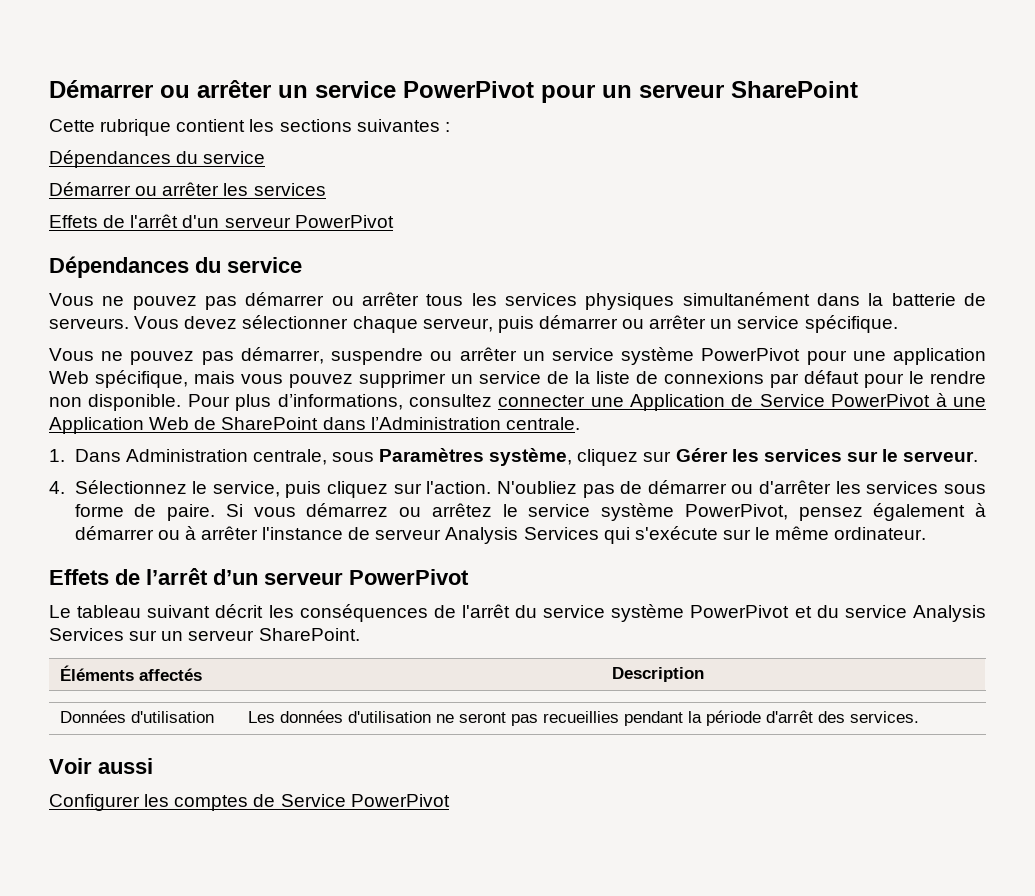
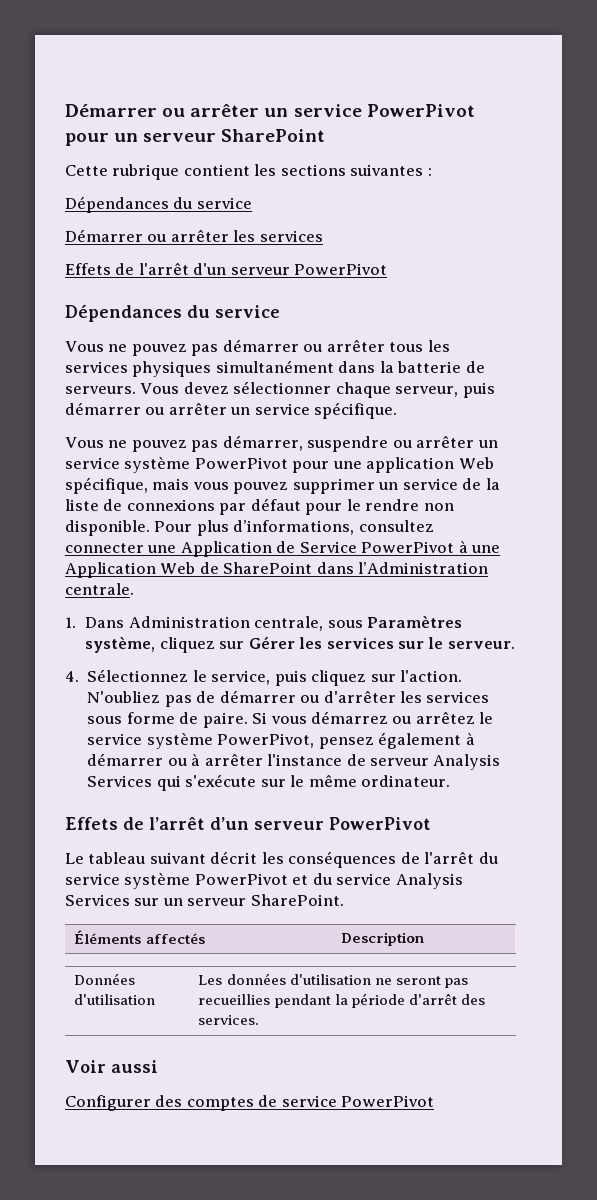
[144,794,170,807] les -> [155,1095,183,1107] des
[280,794,346,807] Service -> [281,1095,337,1107] service

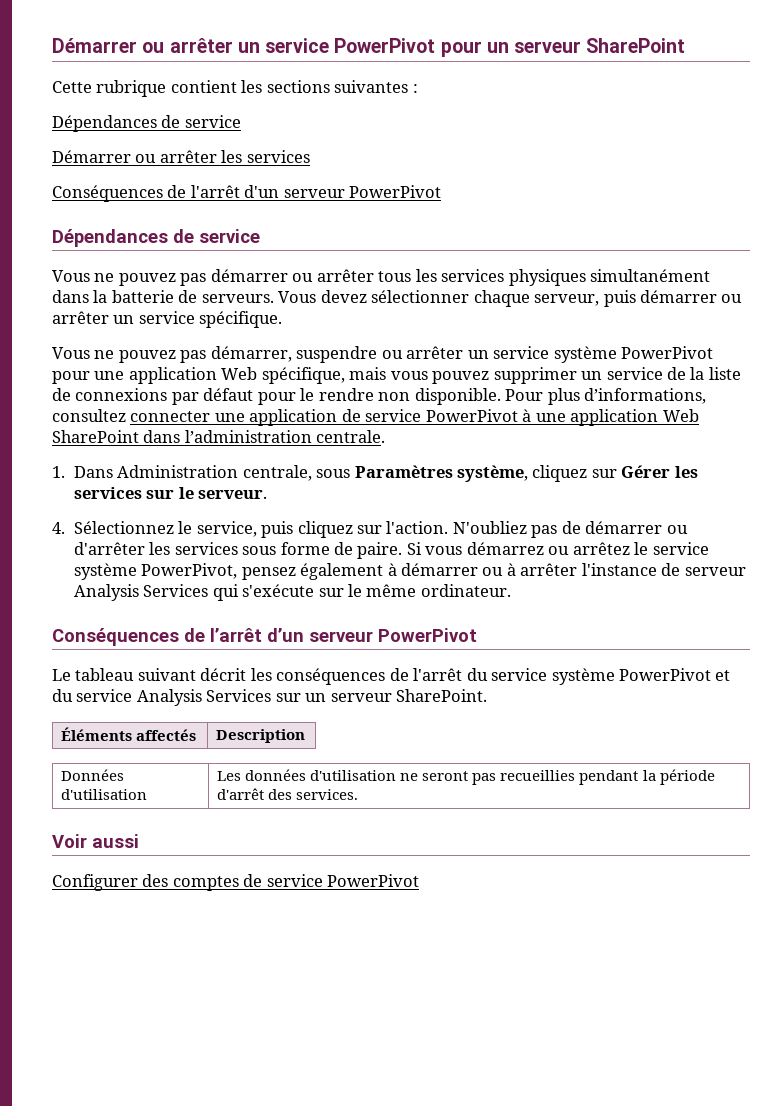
[173,197,193,209] du -> [161,115,181,128] de
[65,263,111,275] Effets -> [52,185,163,202] Conséquences
[187,305,210,318] du -> [173,229,194,243] de
[180,540,501,557] [65,562,219,578] Application de Service PowerPivot à une Application Web de -> [249,409,699,426] application de service PowerPivot à une application Web
[358,562,489,574] l’Administration -> [184,430,312,443] l’administration
[65,817,118,830] Effets -> [52,628,179,646] Conséquences

